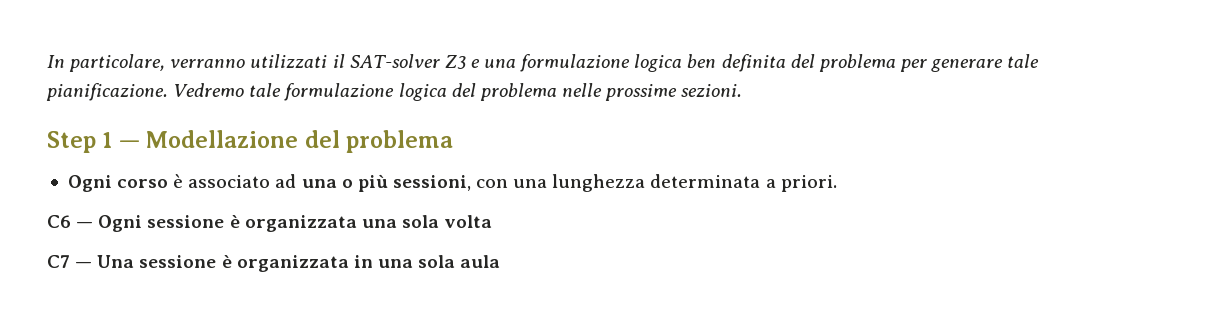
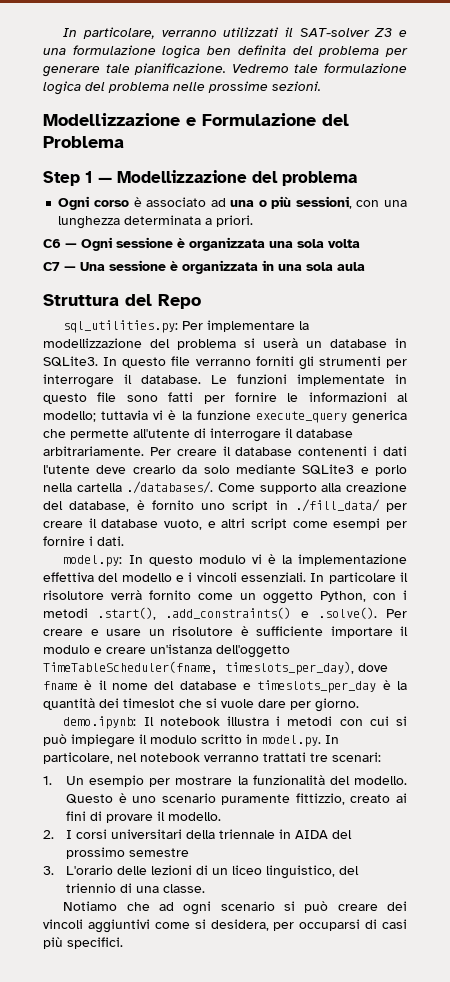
(743, 90) none -> [43,113,349,126] [43,136,124,148] // Modellizzazione e Formulazione del Problema
[146,130,299,148] Modellazione -> [117,170,247,183] Modellizzazione
(501, 261) none -> [43,294,201,309] [63,320,310,333] [43,338,407,350] [43,356,407,370] [43,374,407,388] [43,392,408,404] [43,410,407,424] [43,428,353,442] [43,446,407,456] [43,464,407,476] [43,481,407,494] [43,499,407,512] [43,518,407,530] [43,536,124,546] [63,554,407,567] [43,572,408,584] [43,590,407,604] [43,607,407,620] [43,626,408,638] [43,644,290,658] [43,661,388,675] [43,680,407,693] [43,698,359,712] [63,716,408,729] [43,734,339,748] [43,752,381,764] [43,775,408,787] [66,793,407,805] [66,811,222,823] [43,829,353,839] [66,847,190,859] [43,865,360,879] [66,883,206,893] [63,901,408,915] [43,919,407,933] [43,937,123,949] // Struttura del Repo // sql_utilities.py: Per implementare la modellizzazione del problema si userà un database in SQLite3. In questo file verranno forniti gli strumenti per interrogare il database. Le funzioni implementate in questo file sono fatti per fornire le informazioni al modello; tuttavia vi è la funzione execute_query generica che permette all'utente di interrogare il database arbitrariamente. Per creare il database contenenti i dati l'utente deve crearlo da solo mediante SQLite3 e porlo nella cartella ./databases/. Come supporto alla creazione del database, è fornito uno script in ./fill_data/ per creare il database vuoto, e altri script come esempi per fornire i dati. // model.py: In questo modulo vi è la implementazione effettiva del modello e i vincoli essenziali. In particolare il risolutore verrà fornito come un oggetto Python, con i metodi .start(), .add_constraints() e .solve(). Per creare e usare un risolutore è sufficiente importare il modulo e creare un'istanza dell'oggetto TimeTableScheduler(fname, timeslots_per_day), dove fname è il nome del database e timeslots_per_day è la quantità dei timeslot che si vuole dare per giorno. // demo.ipynb: Il notebook illustra i metodi con cui si può impiegare il modulo scritto in model.py. In particolare, nel notebook verranno trattati tre scenari: // 1. Un esempio per mostrare la funzionalità del modello. Questo è uno scenario puramente fittizzio, creato ai fini di provare il modello. // 2. I corsi universitari della triennale in AIDA del prossimo semestre // 3. L'orario delle lezioni di un liceo linguistico, del triennio di una classe. // Notiamo che ad ogni scenario si può creare dei vincoli aggiuntivi come si desidera, per occuparsi di casi più specifici.

